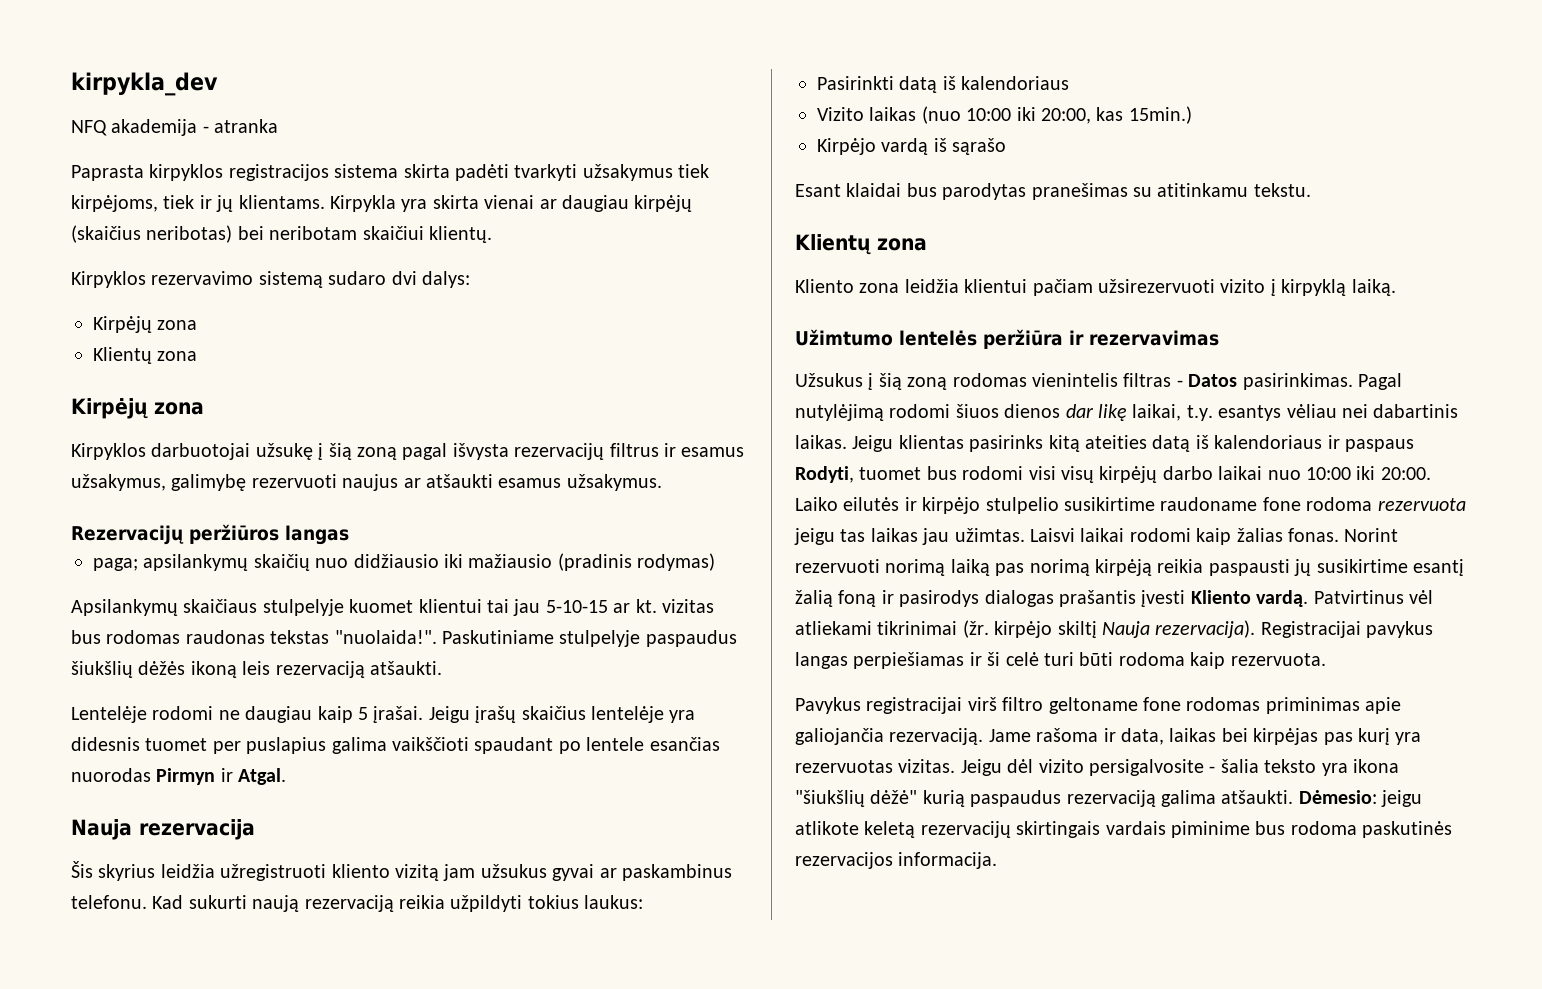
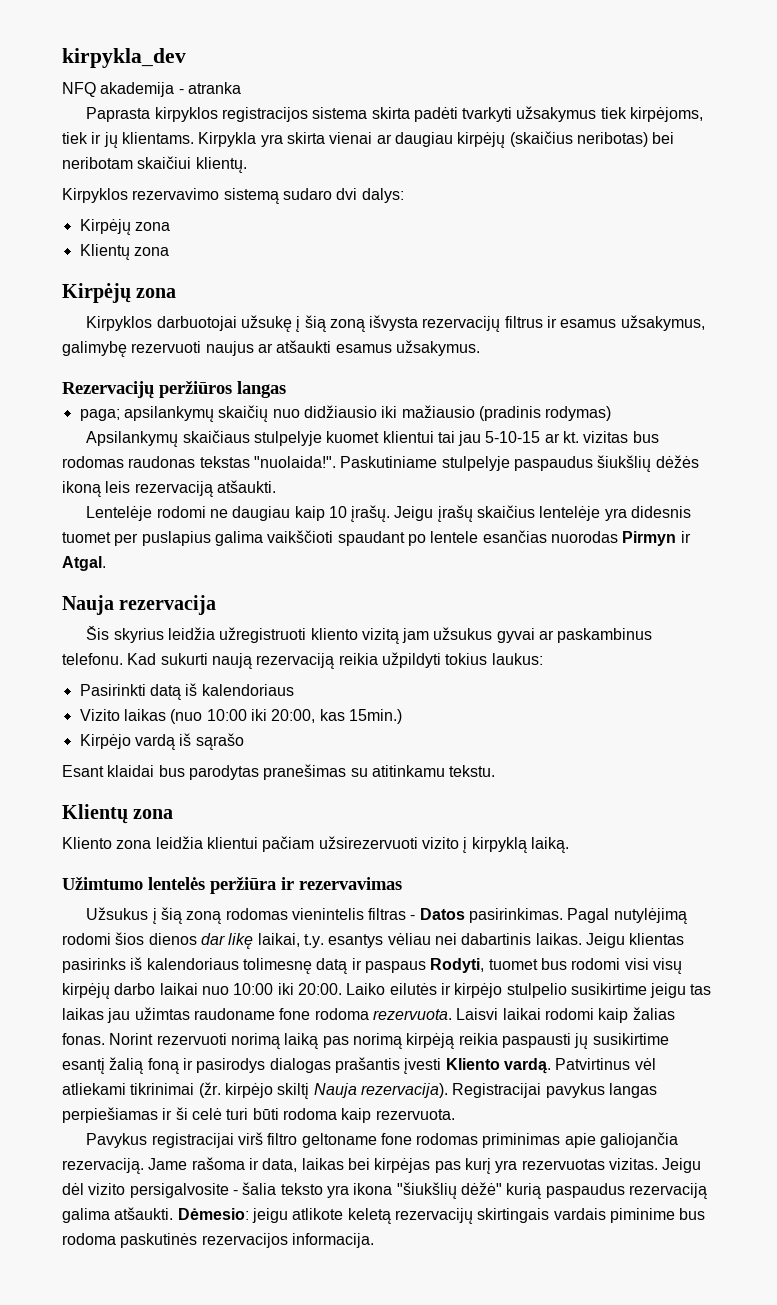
[402,443,448,460] pagal -> (365, 325) none
[358,706,424,723] 5 įrašai. -> [328,505,391,522] 10 įrašų.
[955,404,999,418] šiuos -> [115,932,145,945] šios
[1048,435,1323,452] kitą ateities datą iš kalendoriaus -> [130,957,348,974] iš kalendoriaus tolimesnę datą
[1160,497,1466,511] [794,528,1025,545] raudoname fone rodoma rezervuota jeigu tas laikas jau užimtas. -> [650,983,712,998] [62,1007,452,1023] jeigu tas laikas jau užimtas raudoname fone rodoma rezervuota.

